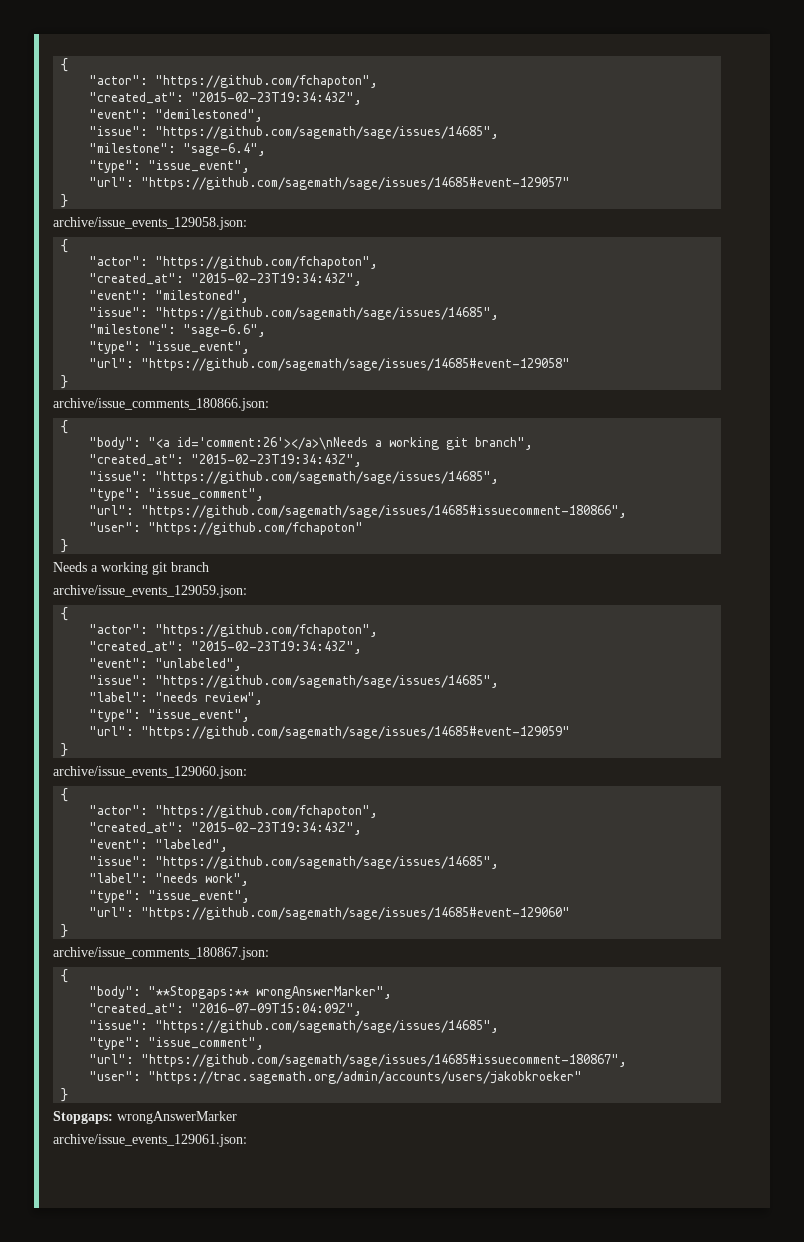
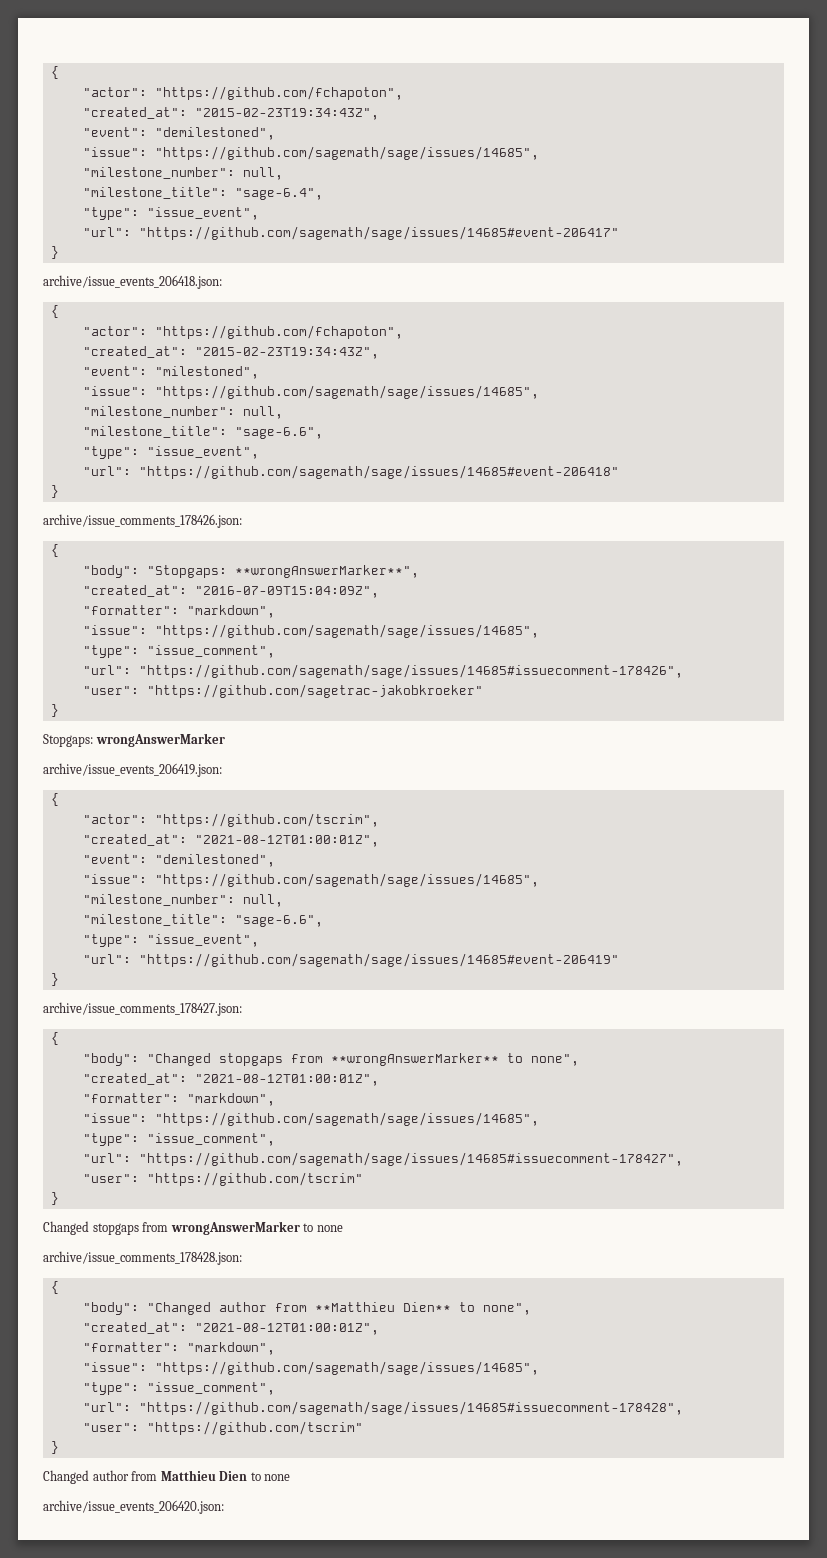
[89,143,177,153] "milestone": -> [82,167,283,180] [82,187,227,199] "milestone_number": null, // "milestone_title":
[141,177,571,190] [61,194,69,208] [53,217,247,230] "https://github.com/sagemath/sage/issues/14685#event-129057" // } // archive/issue_events_129058.json: -> [138,226,619,240] [50,246,59,259] [43,275,222,289] "https://github.com/sagemath/sage/issues/14685#event-206417" // } // archive/issue_events_206418.json:
[89,324,267,337] [89,341,251,354] [89,358,571,371] [61,375,69,389] [53,398,269,411] [61,420,69,434] [89,437,534,450] [89,454,363,467] [89,471,500,484] [89,488,265,501] [89,505,628,518] [89,522,364,535] [61,539,69,553] [53,562,209,575] [53,585,247,598] [61,607,69,621] [89,624,379,637] [89,641,363,654] [89,658,243,671] [89,675,500,688] [89,692,264,705] [89,709,251,722] [89,726,571,739] [61,743,69,757] [53,766,247,779] [61,788,69,802] [89,805,379,818] [89,822,363,835] [89,839,229,852] [89,856,500,869] [89,873,250,886] [89,890,251,903] [89,907,571,920] [61,924,69,938] [53,947,269,960] [61,969,69,983] [89,986,393,999] [89,1003,363,1016] [89,1020,500,1033] [89,1037,265,1050] [89,1054,628,1067] [89,1071,583,1084] [61,1088,69,1102] [53,1111,237,1124] [53,1134,247,1147] "milestone": "sage-6.6", // "type": "issue_event", // "url": "https://github.com/sagemath/sage/issues/14685#event-129058" // } // archive/issue_comments_180866.json: // { // "body": "<a id='comment:26'></a>\nNeeds a working git branch", // "created_at": "2015-02-23T19:34:43Z", // "issue": "https://github.com/sagemath/sage/issues/14685", // "type": "issue_comment", // "url": "https://github.com/sagemath/sage/issues/14685#issuecomment-180866", // "user": "https://github.com/fchapoton" // } // Needs a working git branch // archive/issue_events_129059.json: // { // "actor": "https://github.com/fchapoton", // "created_at": "2015-02-23T19:34:43Z", // "event": "unlabeled", // "issue": "https://github.com/sagemath/sage/issues/14685", // "label": "needs review", // "type": "issue_event", // "url": "https://github.com/sagemath/sage/issues/14685#event-129059" // } // archive/issue_events_129060.json: // { // "actor": "https://github.com/fchapoton", // "created_at": "2015-02-23T19:34:43Z", // "event": "labeled", // "issue": "https://github.com/sagemath/sage/issues/14685", // "label": "needs work", // "type": "issue_event", // "url": "https://github.com/sagemath/sage/issues/14685#event-129060" // } // archive/issue_comments_180867.json: // { // "body": "**Stopgaps:** wrongAnswerMarker", // "created_at": "2016-07-09T15:04:09Z", // "issue": "https://github.com/sagemath/sage/issues/14685", // "type": "issue_comment", // "url": "https://github.com/sagemath/sage/issues/14685#issuecomment-180867", // "user": "https://trac.sagemath.org/admin/accounts/users/jakobkroeker" // } // Stopgaps: wrongAnswerMarker // archive/issue_events_129061.json: -> [82,406,283,419] [82,426,323,439] [82,446,259,459] [82,465,619,479] [50,485,59,498] [43,514,242,528] [50,544,59,557] [82,565,419,578] [82,585,379,598] [82,605,275,618] [82,624,539,638] [82,645,275,658] [82,664,683,678] [82,684,483,698] [50,704,59,717] [43,733,225,747] [43,763,222,777] [50,793,59,806] [82,813,379,827] [82,834,379,847] [82,854,275,867] [82,873,539,887] [82,894,283,907] [82,914,323,927] [82,934,259,947] [82,953,619,967] [50,973,59,986] [43,1002,242,1016] [50,1032,59,1045] [82,1053,579,1066] [82,1073,379,1086] [82,1093,275,1106] [82,1112,539,1126] [82,1133,275,1146] [82,1152,683,1166] [82,1172,363,1186] [50,1192,59,1205] [43,1221,343,1235] [43,1251,242,1265] [50,1281,59,1294] [82,1302,531,1315] [82,1322,379,1335] [82,1342,275,1355] [82,1361,539,1375] [82,1382,275,1395] [82,1401,683,1415] [82,1421,363,1435] [50,1441,59,1454] [43,1470,291,1484] [43,1500,224,1514] "milestone_number": null, // "milestone_title": "sage-6.6", // "type": "issue_event", // "url": "https://github.com/sagemath/sage/issues/14685#event-206418" // } // archive/issue_comments_178426.json: // { // "body": "Stopgaps: **wrongAnswerMarker**", // "created_at": "2016-07-09T15:04:09Z", // "formatter": "markdown", // "issue": "https://github.com/sagemath/sage/issues/14685", // "type": "issue_comment", // "url": "https://github.com/sagemath/sage/issues/14685#issuecomment-178426", // "user": "https://github.com/sagetrac-jakobkroeker" // } // Stopgaps: wrongAnswerMarker // archive/issue_events_206419.json: // { // "actor": "https://github.com/tscrim", // "created_at": "2021-08-12T01:00:01Z", // "event": "demilestoned", // "issue": "https://github.com/sagemath/sage/issues/14685", // "milestone_number": null, // "milestone_title": "sage-6.6", // "type": "issue_event", // "url": "https://github.com/sagemath/sage/issues/14685#event-206419" // } // archive/issue_comments_178427.json: // { // "body": "Changed stopgaps from **wrongAnswerMarker** to none", // "created_at": "2021-08-12T01:00:01Z", // "formatter": "markdown", // "issue": "https://github.com/sagemath/sage/issues/14685", // "type": "issue_comment", // "url": "https://github.com/sagemath/sage/issues/14685#issuecomment-178427", // "user": "https://github.com/tscrim" // } // Changed stopgaps from wrongAnswerMarker to none // archive/issue_comments_178428.json: // { // "body": "Changed author from **Matthieu Dien** to none", // "created_at": "2021-08-12T01:00:01Z", // "formatter": "markdown", // "issue": "https://github.com/sagemath/sage/issues/14685", // "type": "issue_comment", // "url": "https://github.com/sagemath/sage/issues/14685#issuecomment-178428", // "user": "https://github.com/tscrim" // } // Changed author from Matthieu Dien to none // archive/issue_events_206420.json:

